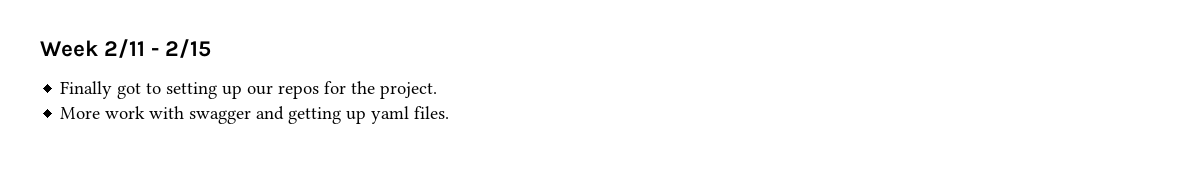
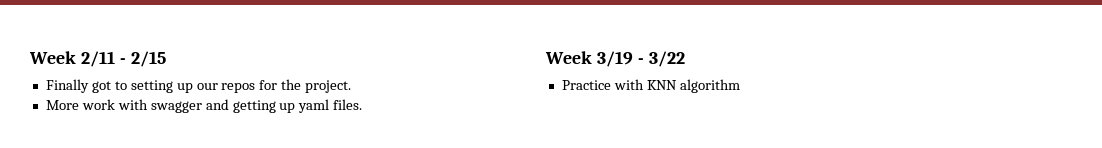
(450, 112) none -> [545,51,685,67] [561,79,740,93] // Week 3/19 - 3/22 // Practice with KNN algorithm

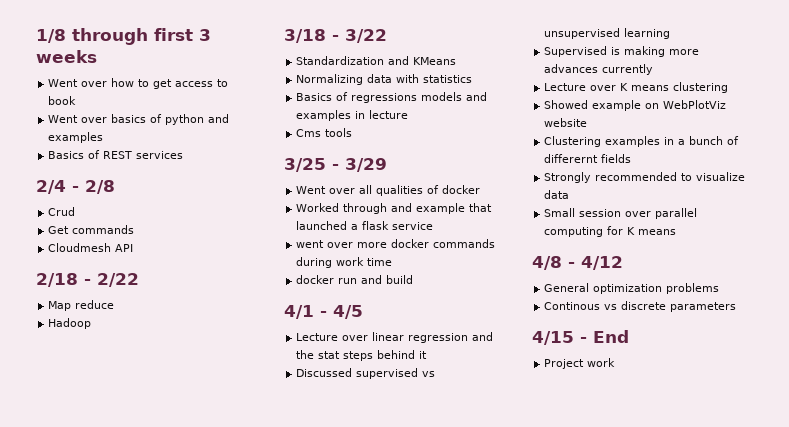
[29,51,166,67] [45,79,352,93] [45,99,363,113] [545,51,685,67] [561,79,740,93] Week 2/11 - 2/15 // Finally got to setting up our repos for the project. // More work with swagger and getting up yaml files. // Week 3/19 - 3/22 // Practice with KNN algorithm -> [36,28,211,45] [36,50,97,63] [48,78,229,89] [48,96,77,105] [48,114,230,125] [48,132,104,143] [48,150,184,159] [36,180,115,194] [48,207,76,216] [48,225,135,234] [48,243,134,252] [36,273,139,287] [48,300,115,311] [48,318,92,329] [284,29,387,43] [296,56,457,65] [296,74,473,85] [296,92,488,103] [296,110,409,121] [296,128,353,137] [284,158,387,172] [296,185,481,196] [296,203,493,214] [296,221,434,230] [296,239,496,248] [296,257,393,268] [296,275,414,284] [284,305,363,319] [296,332,494,343] [296,350,428,361] [296,368,436,379] [544,28,671,39] [544,46,700,57] [544,64,654,75] [544,82,729,93] [544,100,727,111] [544,118,588,127] [544,136,740,147] [544,154,632,163] [544,172,746,183] [544,190,570,199] [544,208,698,219] [544,226,677,237] [532,256,623,270] [544,283,720,294] [544,301,737,312] [532,330,629,345] [544,358,616,369] 1/8 through first 3 weeks // Went over how to get access to book // Went over basics of python and examples // Basics of REST services // 2/4 - 2/8 // Crud // Get commands // Cloudmesh API // 2/18 - 2/22 // Map reduce // Hadoop // 3/18 - 3/22 // Standardization and KMeans // Normalizing data with statistics // Basics of regressions models and examples in lecture // Cms tools // 3/25 - 3/29 // Went over all qualities of docker // Worked through and example that launched a flask service // went over more docker commands during work time // docker run and build // 4/1 - 4/5 // Lecture over linear regression and the stat steps behind it // Discussed supervised vs unsupervised learning // Supervised is making more advances currently // Lecture over K means clustering // Showed example on WebPlotViz website // Clustering examples in a bunch of differernt fields // Strongly recommended to visualize data // Small session over parallel computing for K means // 4/8 - 4/12 // General optimization problems // Continous vs discrete parameters // 4/15 - End // Project work

